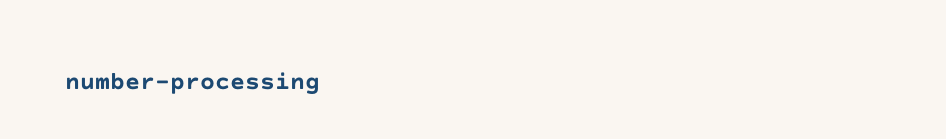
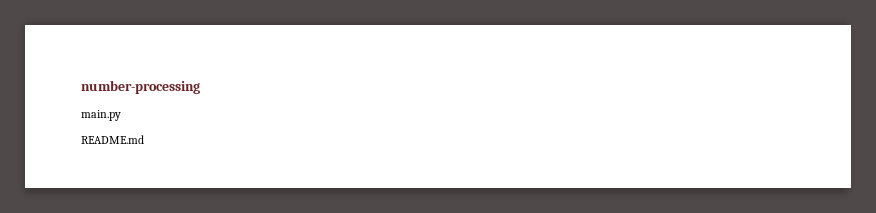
(320, 83) none -> [81,110,121,121] [81,135,144,144] // main.py // README.md

